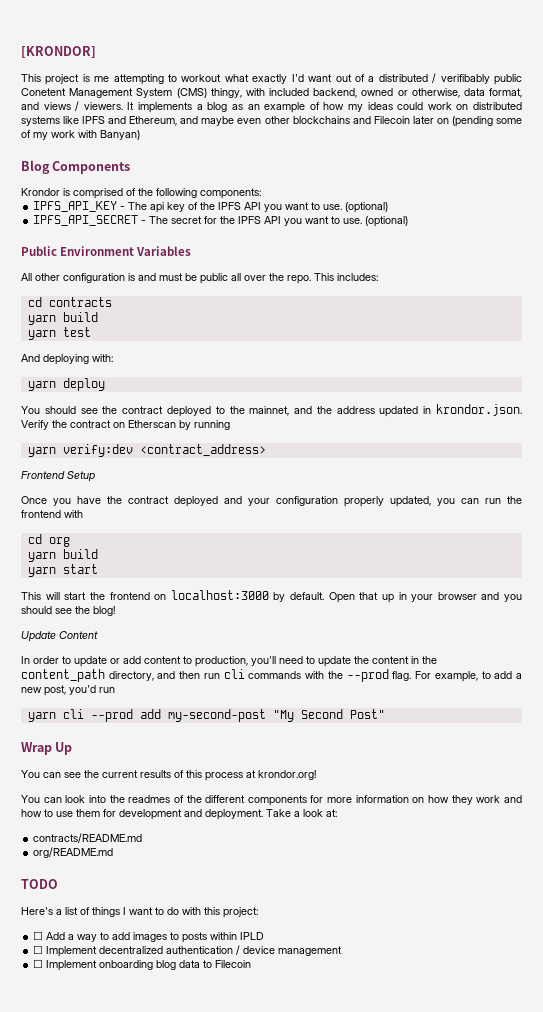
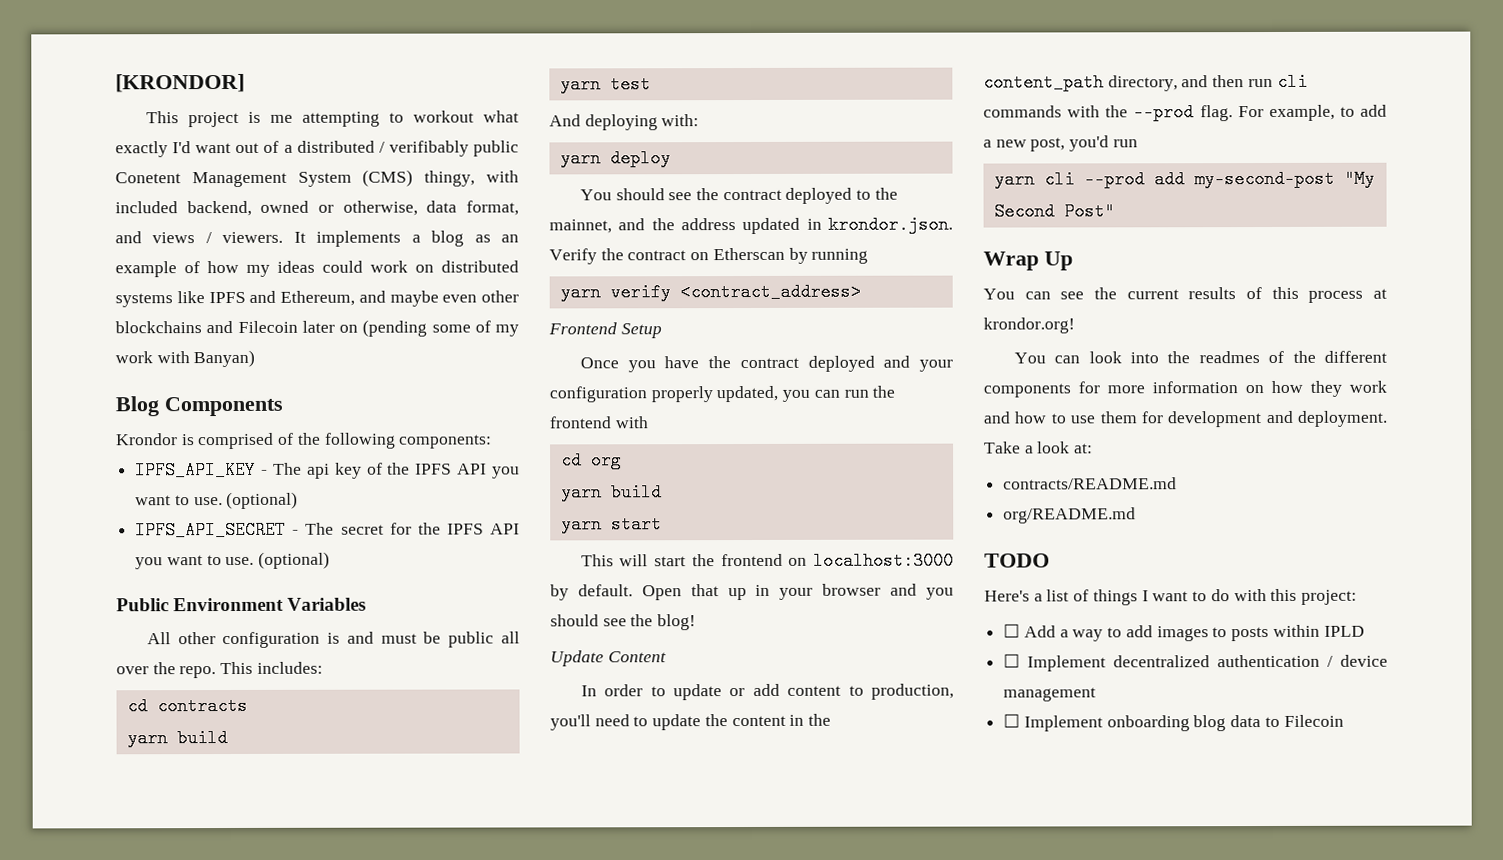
[62,444,133,457] verify:dev -> [609,283,671,302] verify

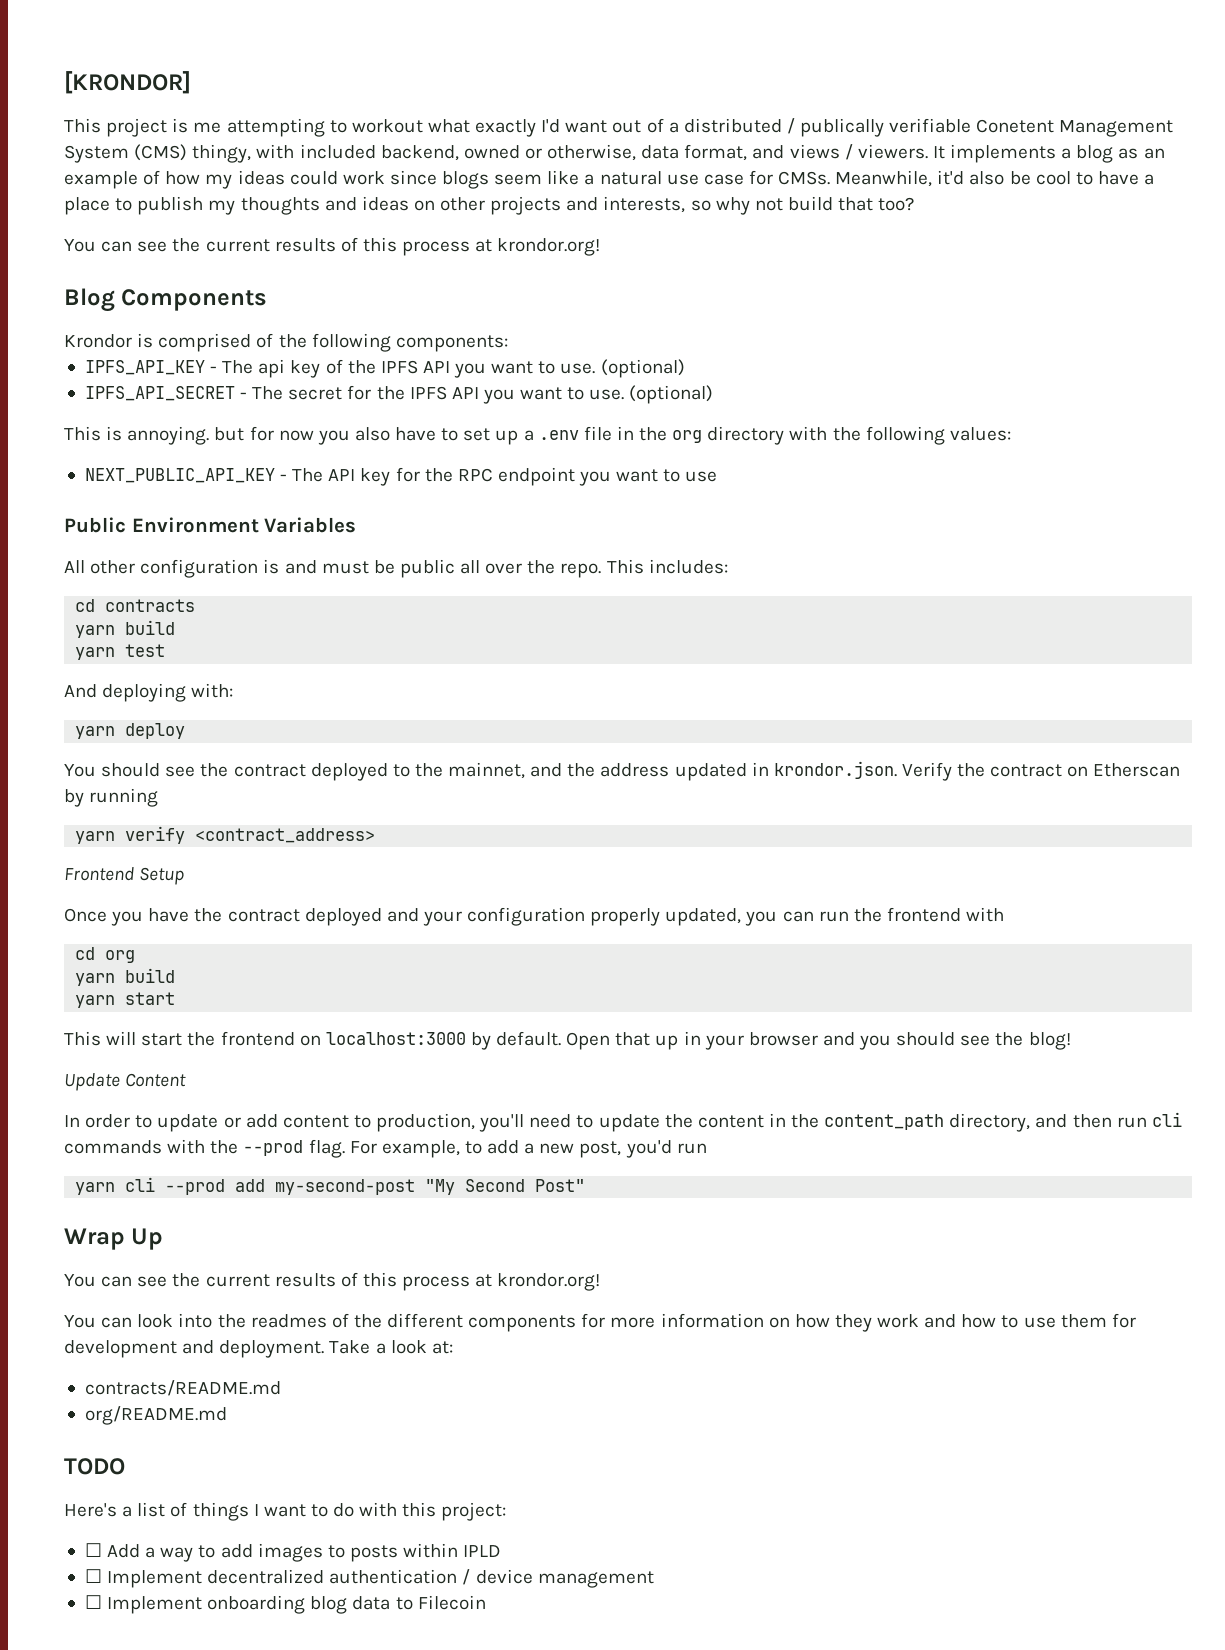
[388,140,519,157] verifibably public -> [800,118,972,137] publically verifiable
[415,260,519,273] [115,290,519,308] [115,319,519,337] [115,349,256,368] on distributed systems like IPFS and Ethereum, and maybe even other blockchains and Filecoin later on (pending some of my work with Banyan) -> [389,170,1155,189] [64,196,915,215] [64,237,601,256] since blogs seem like a natural use case for CMSs. Meanwhile, it'd also be cool to have a place to publish my thoughts and ideas on other projects and interests, so why not build that too? // You can see the current results of this process at krondor.org!
(331, 560) none -> [64,426,1011,445] [84,467,718,486] // This is annoying. but for now you also have to set up a .env file in the org directory with the following values: // NEXT_PUBLIC_API_KEY - The API key for the RPC endpoint you want to use

